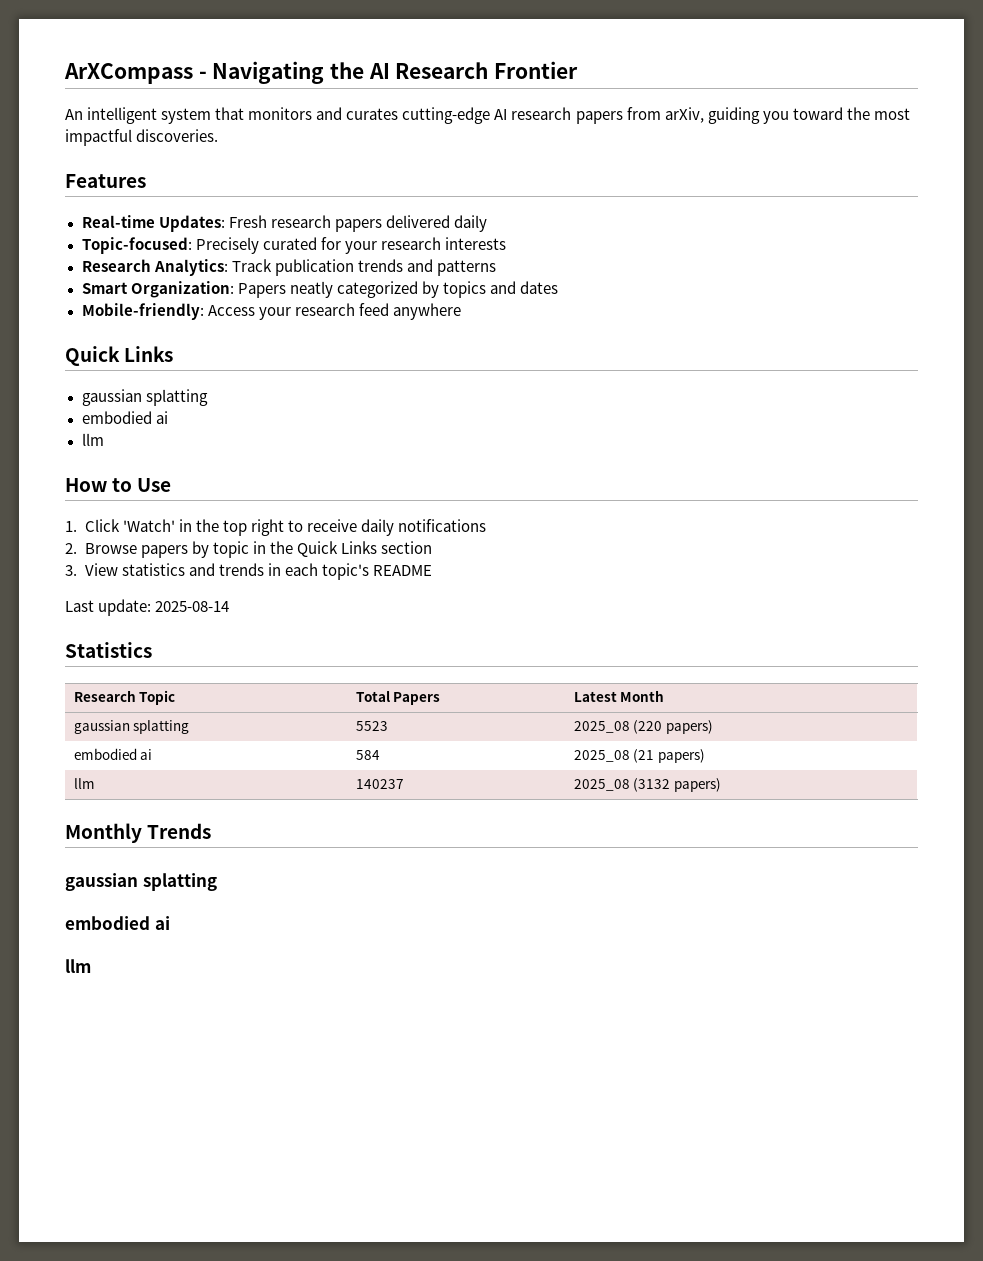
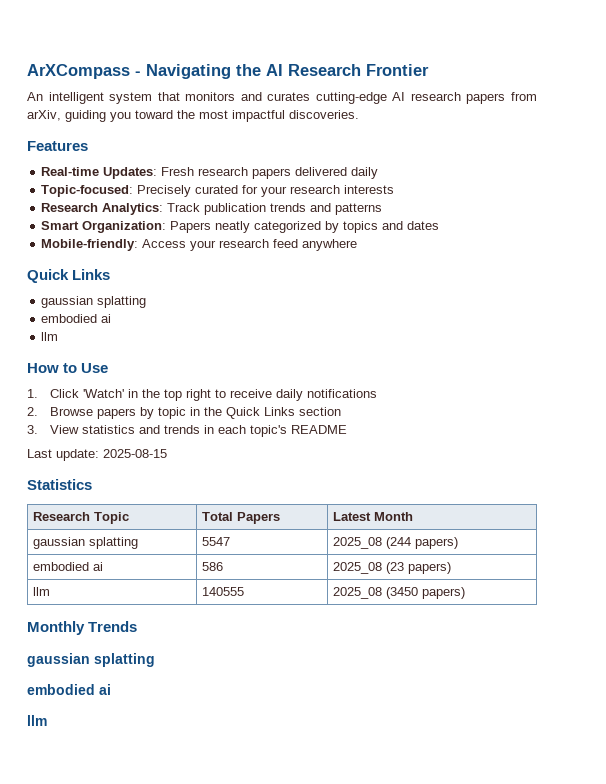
[155,601,230,612] 2025-08-14 -> [103,449,167,458] 2025-08-15
[355,721,388,731] [573,720,663,734] 5523 | 2025_08 (220 -> [201,537,230,546] [332,537,411,549] 5547 | 2025_08 (244
[355,750,380,760] [573,749,655,763] 584 | 2025_08 (21 -> [201,562,223,571] [332,562,404,574] 586 | 2025_08 (23
[355,779,404,789] [573,778,671,792] 140237 | 2025_08 (3132 -> [201,587,244,596] [332,587,418,599] 140555 | 2025_08 (3450

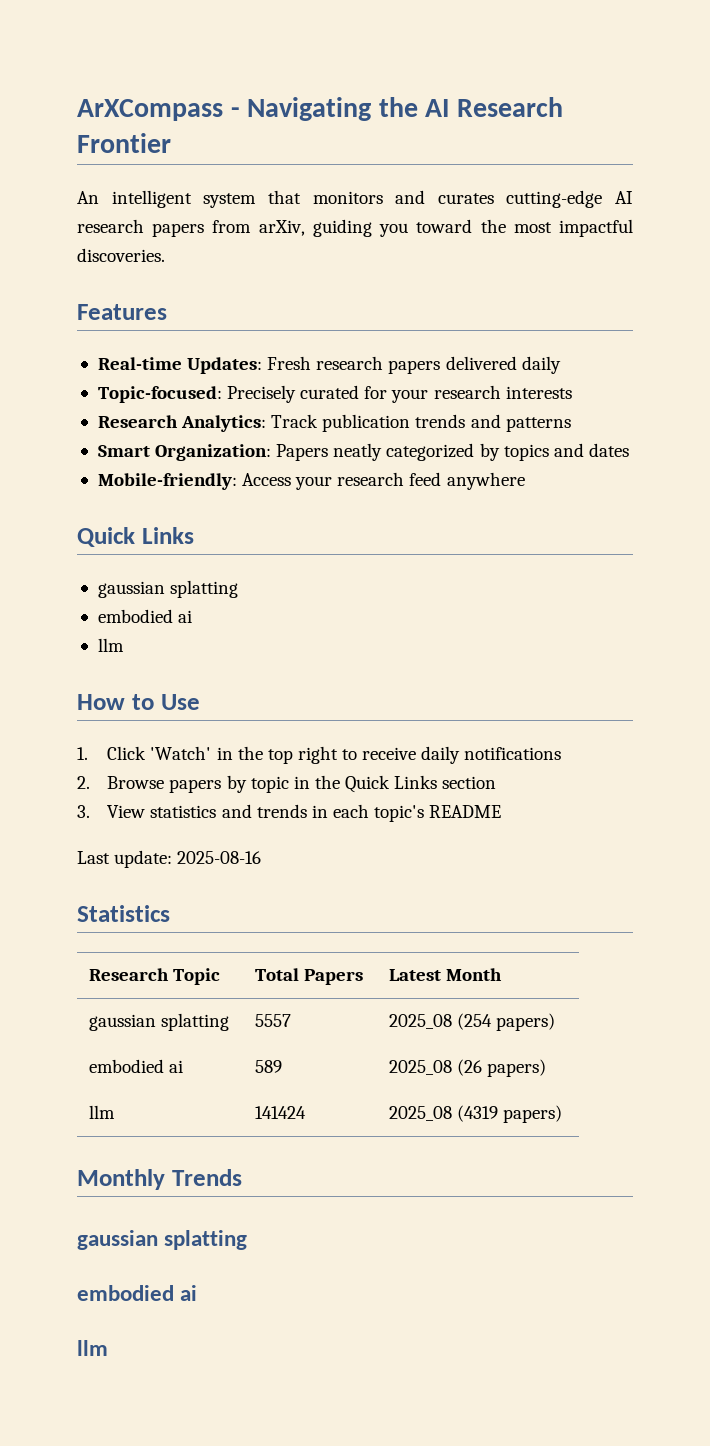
[103,449,167,458] 2025-08-15 -> [177,851,262,864] 2025-08-16
[201,537,230,546] [332,537,411,549] 5547 | 2025_08 (244 -> [254,1014,291,1027] [388,1013,492,1030] 5557 | 2025_08 (254
[201,562,223,571] [332,562,404,574] 586 | 2025_08 (23 -> [254,1060,282,1073] [388,1059,482,1076] 589 | 2025_08 (26
[201,587,244,596] [332,587,418,599] 140555 | 2025_08 (3450 -> [254,1106,306,1119] [388,1105,498,1122] 141424 | 2025_08 (4319

